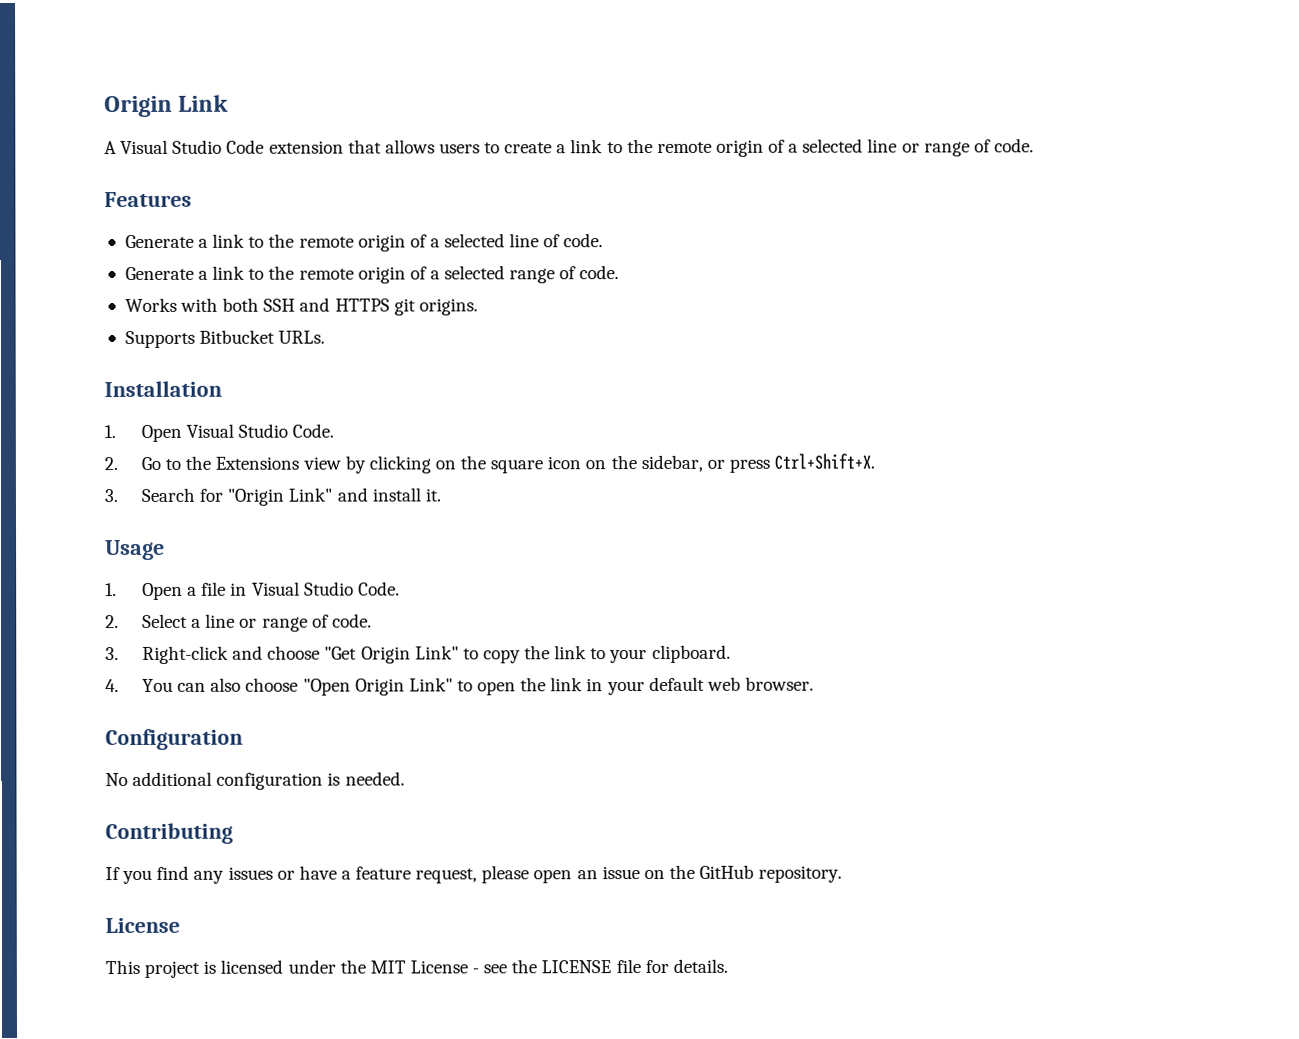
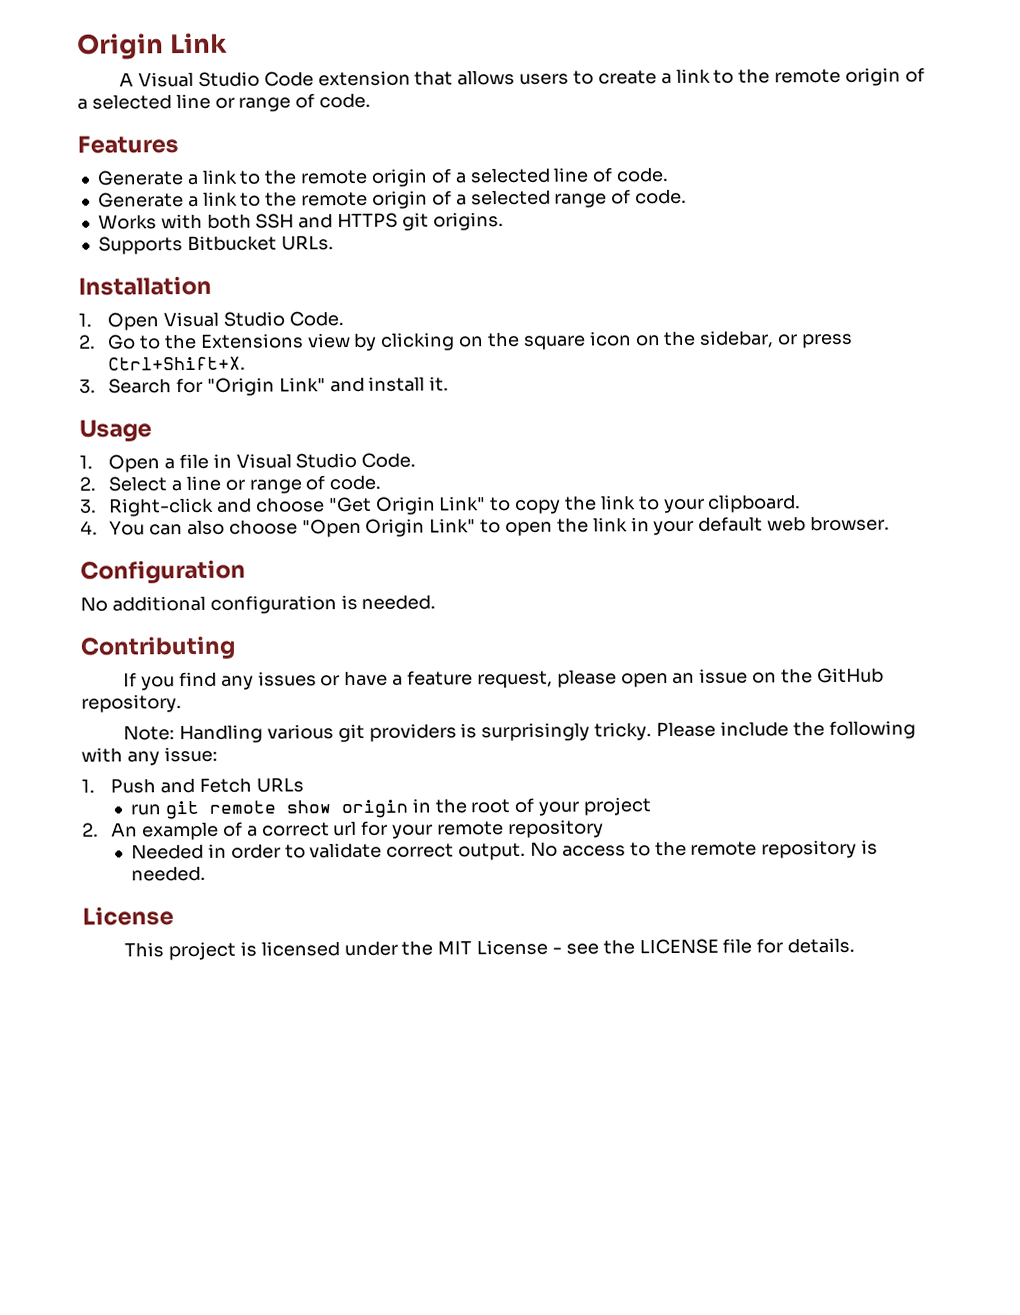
(843, 874) none -> [123,720,916,744] [81,746,218,766] [81,777,304,794] [129,797,651,820] [82,819,604,841] [130,839,879,861] [130,865,206,882] // Note: Handling various git providers is surprisingly tricky. Please include the following with any issue: // 1. Push and Fetch URLs // run git remote show origin in the root of your project // 2. An example of a correct url for your remote repository // Needed in order to validate correct output. No access to the remote repository is needed.

